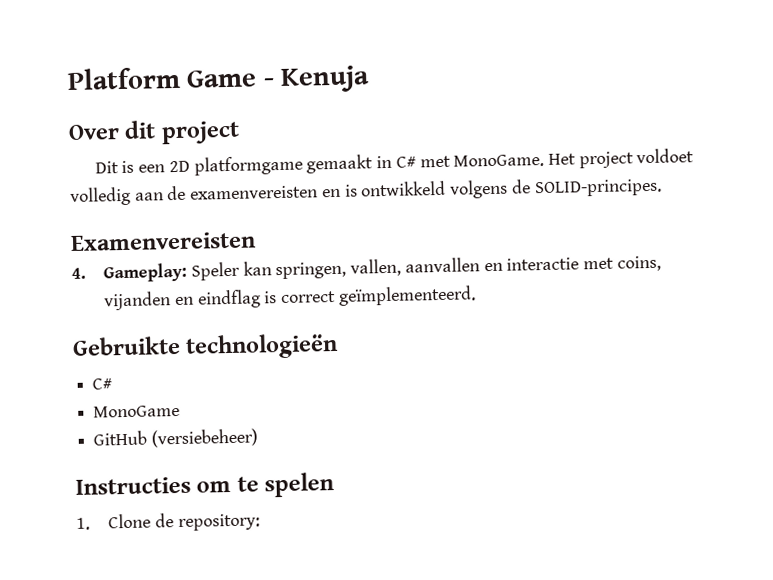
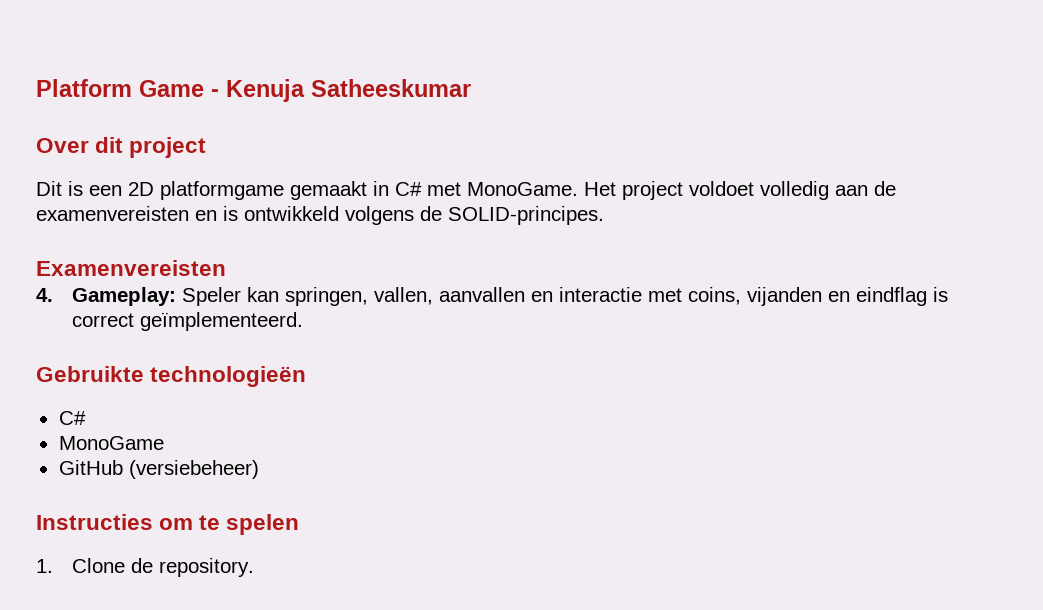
(371, 79) none -> [311,79,471,97] Satheeskumar
[177,513,260,532] repository: -> [159,558,255,577] repository.

